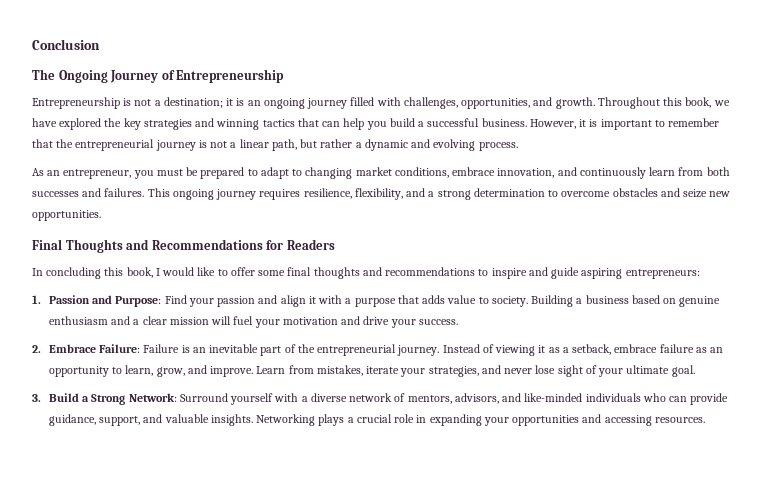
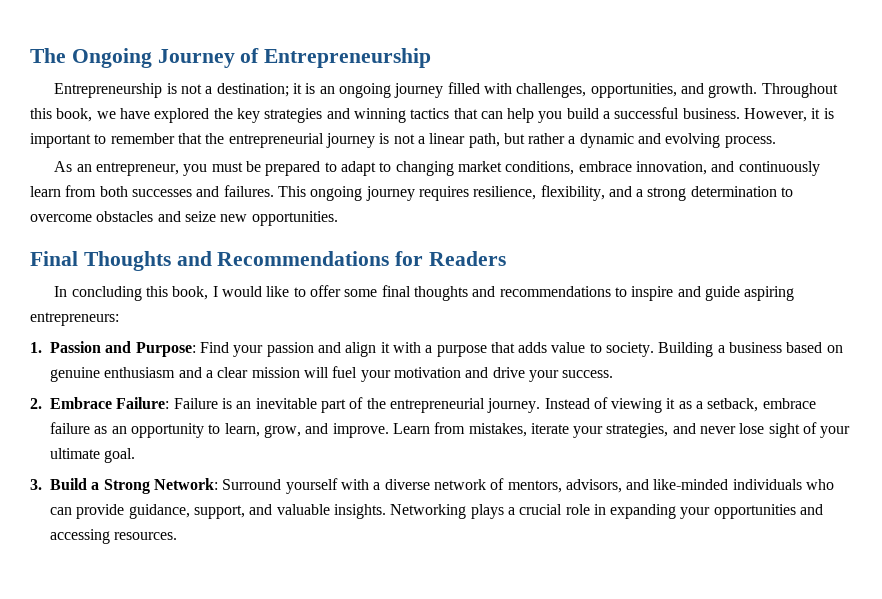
[32,39,100,50] Conclusion // -> (30, 55) none

